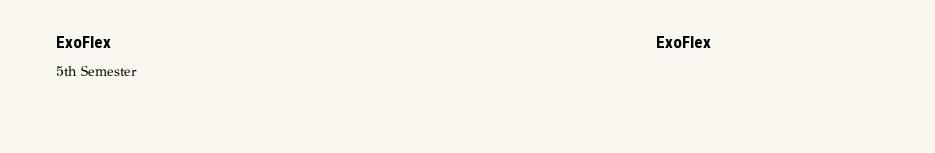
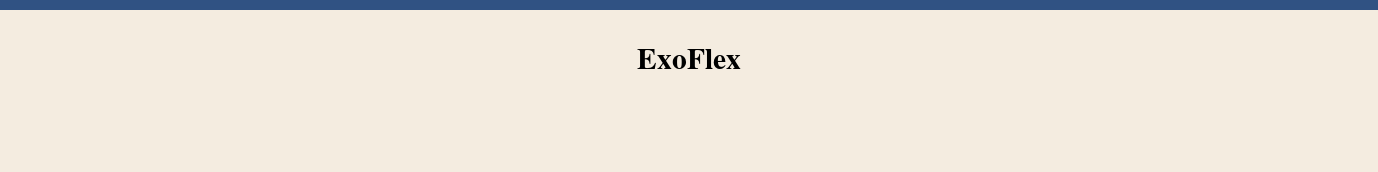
[56,36,111,48] [56,65,137,76] [655,36,711,48] ExoFlex // 5th Semester // ExoFlex -> [637,49,741,69] ExoFlex

